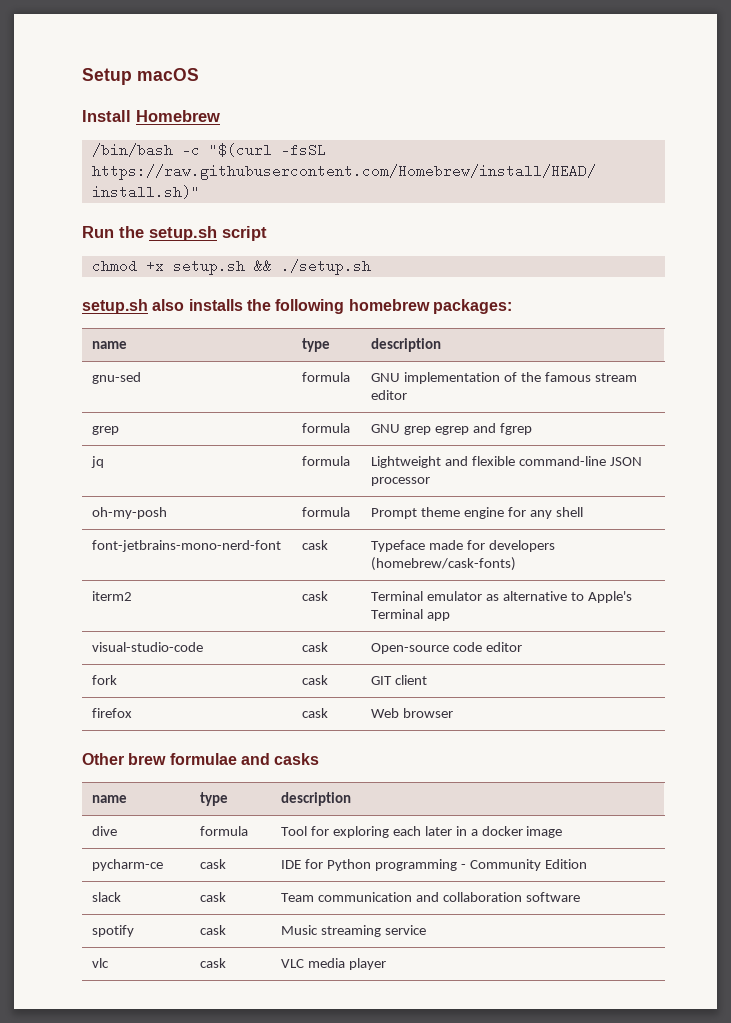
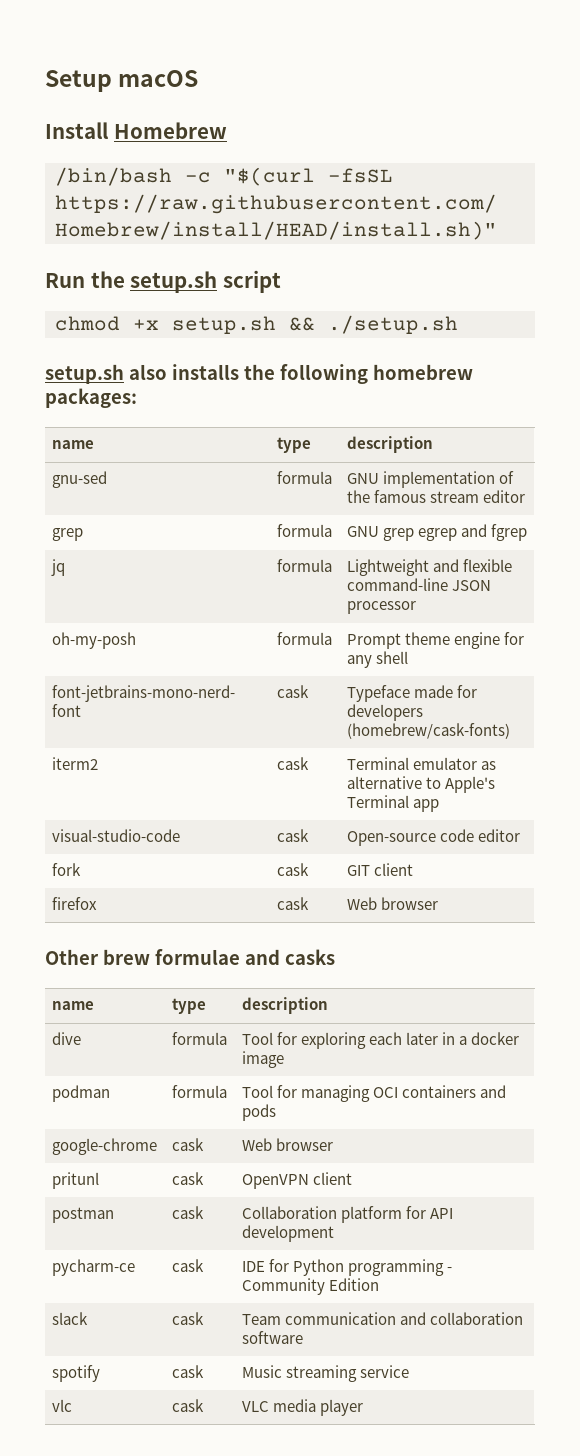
(563, 832) none -> [52,1085,111,1102] [172,1085,228,1098] [242,1085,507,1102] [242,1104,277,1121] [52,1138,158,1155] [172,1138,205,1151] [242,1138,334,1151] [52,1172,100,1189] [172,1172,205,1185] [242,1172,353,1189] [52,1207,115,1223] [172,1206,205,1219] [242,1206,454,1223] [242,1225,335,1242] // podman | formula | Tool for managing OCI containers and pods // google-chrome | cask | Web browser // pritunl | cask | OpenVPN client // postman | cask | Collaboration platform for API development

